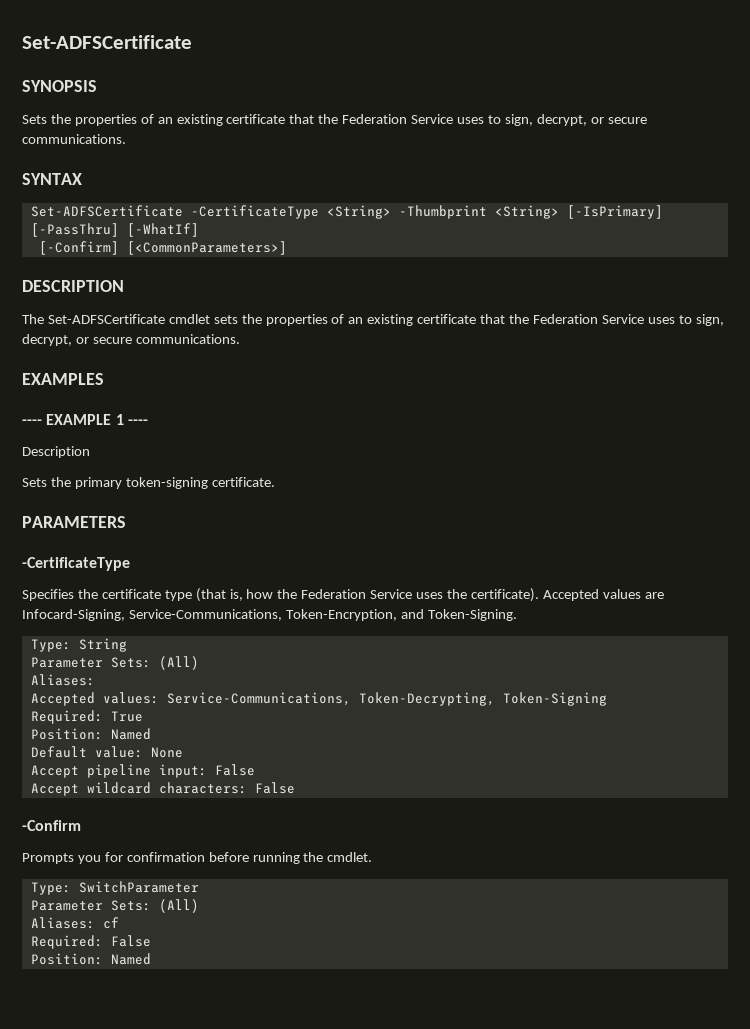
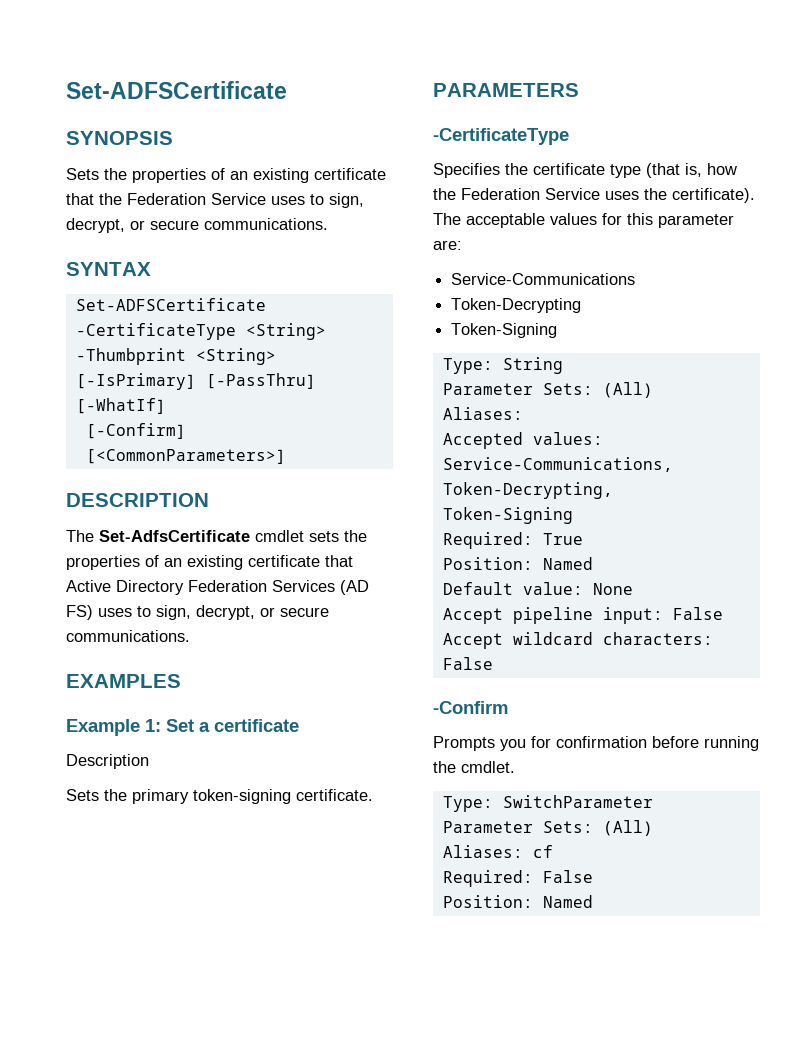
[47,314,165,324] Set-ADFSCertificate -> [99,530,250,542] Set-AdfsCertificate
[509,314,644,324] the Federation Service -> [66,580,369,595] [66,605,93,620] Active Directory Federation Services (AD FS)
[22,414,148,425] ---- EXAMPLE 1 ---- -> [66,719,299,736] Example 1: Set a certificate
[542,589,664,601] [22,609,517,621] Accepted values are Infocard-Signing, Service-Communications, Token-Encryption, and Token-Signing. -> [433,213,734,228] [433,240,462,250] [451,273,636,285] [451,298,582,313] [451,323,558,338] The acceptable values for this parameter are: // Service-Communications // Token-Decrypting // Token-Signing

